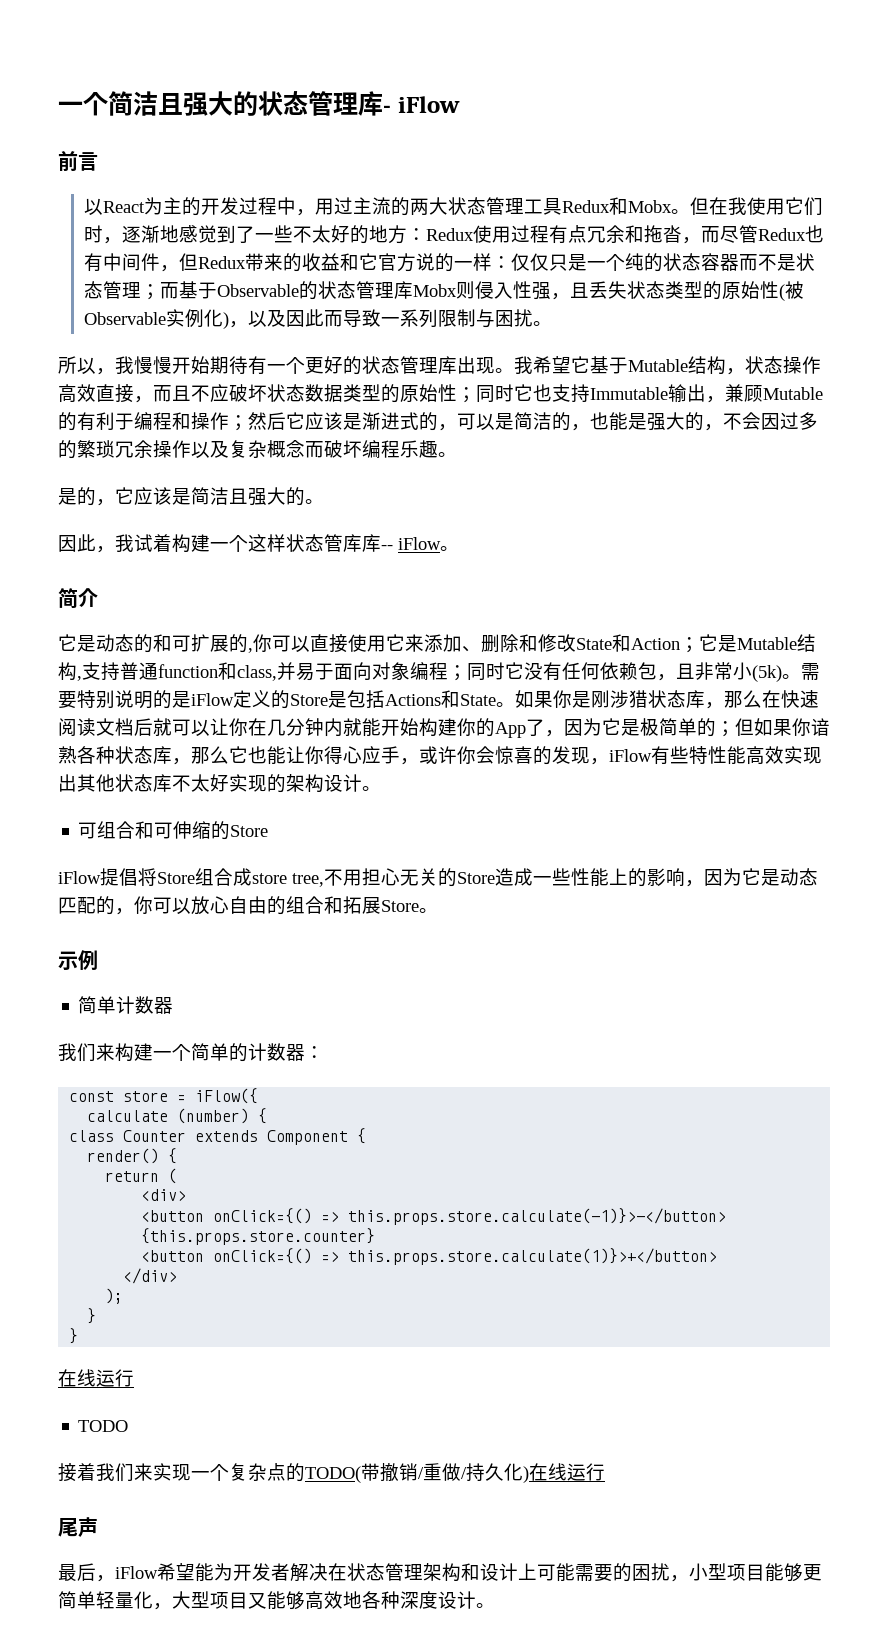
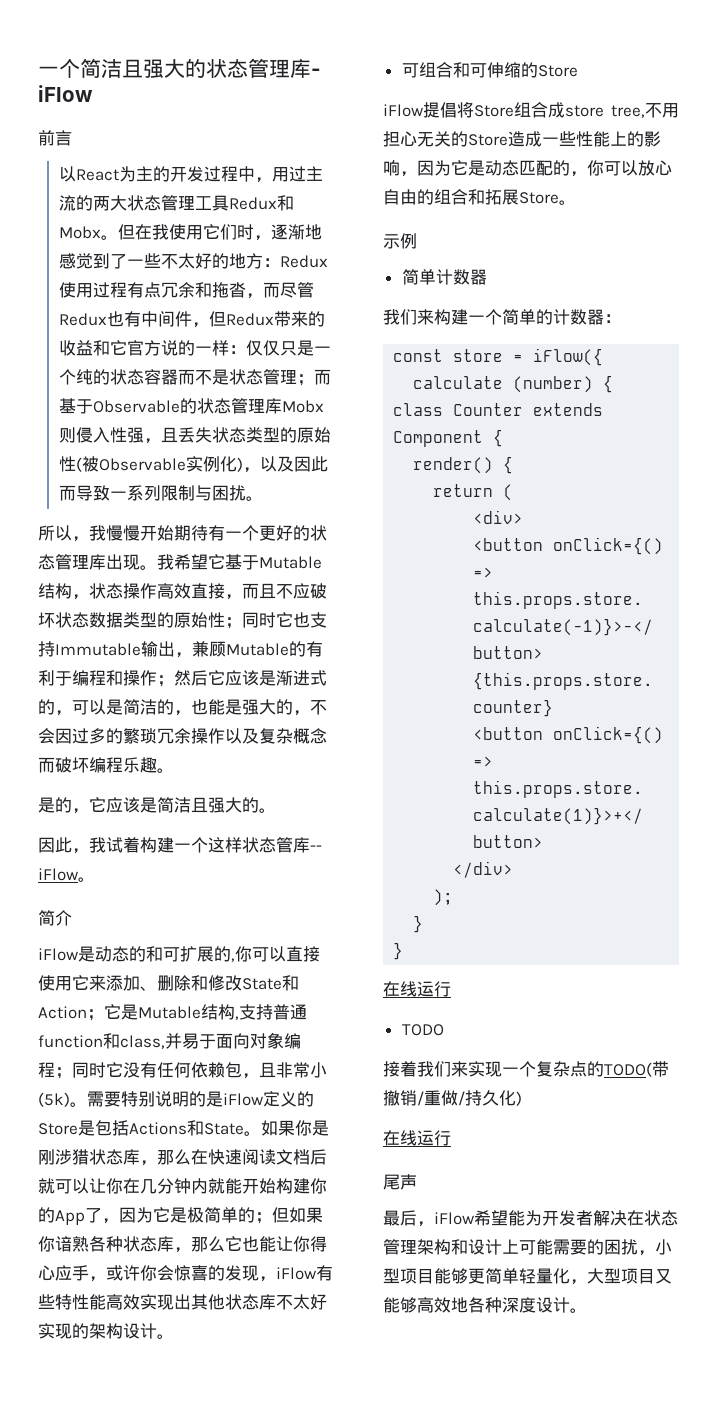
[362,534,381,552] 库 -> (310, 845) none
[58,634,77,651] 它 -> [38,948,78,961] iFlow
(529, 1474) none -> (522, 1098) //

